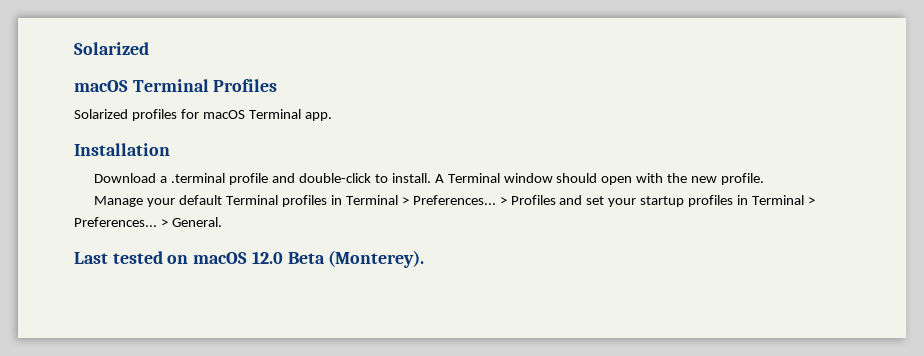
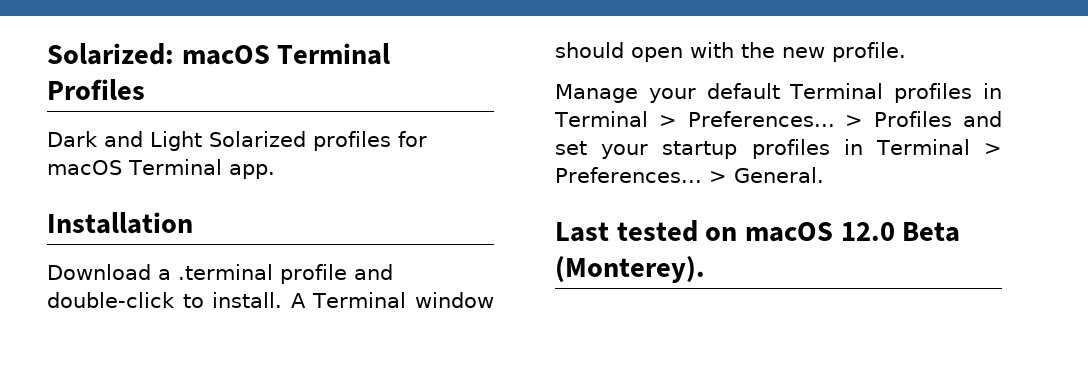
[74,42,149,55] Solarized // -> [47,43,174,65] Solarized:
(278, 85) none -> [47,131,202,151] Dark and Light

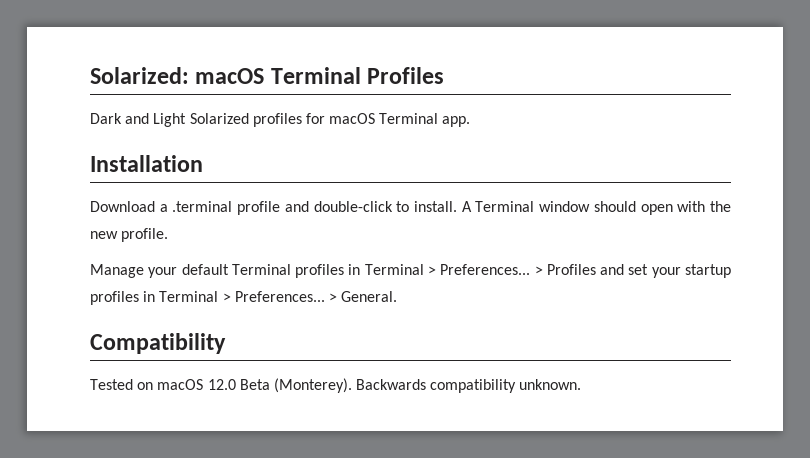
[555,220,698,242] Last tested -> [90,333,226,354] [90,379,133,390] Compatibility // Tested
(705, 269) none -> [356,379,582,393] Backwards compatibility unknown.

